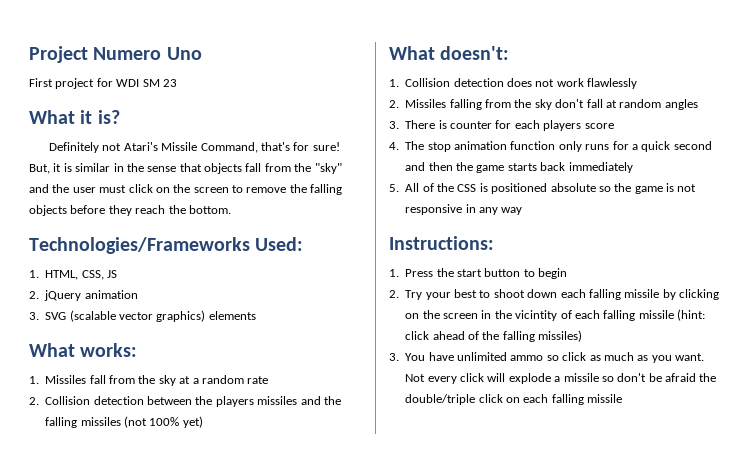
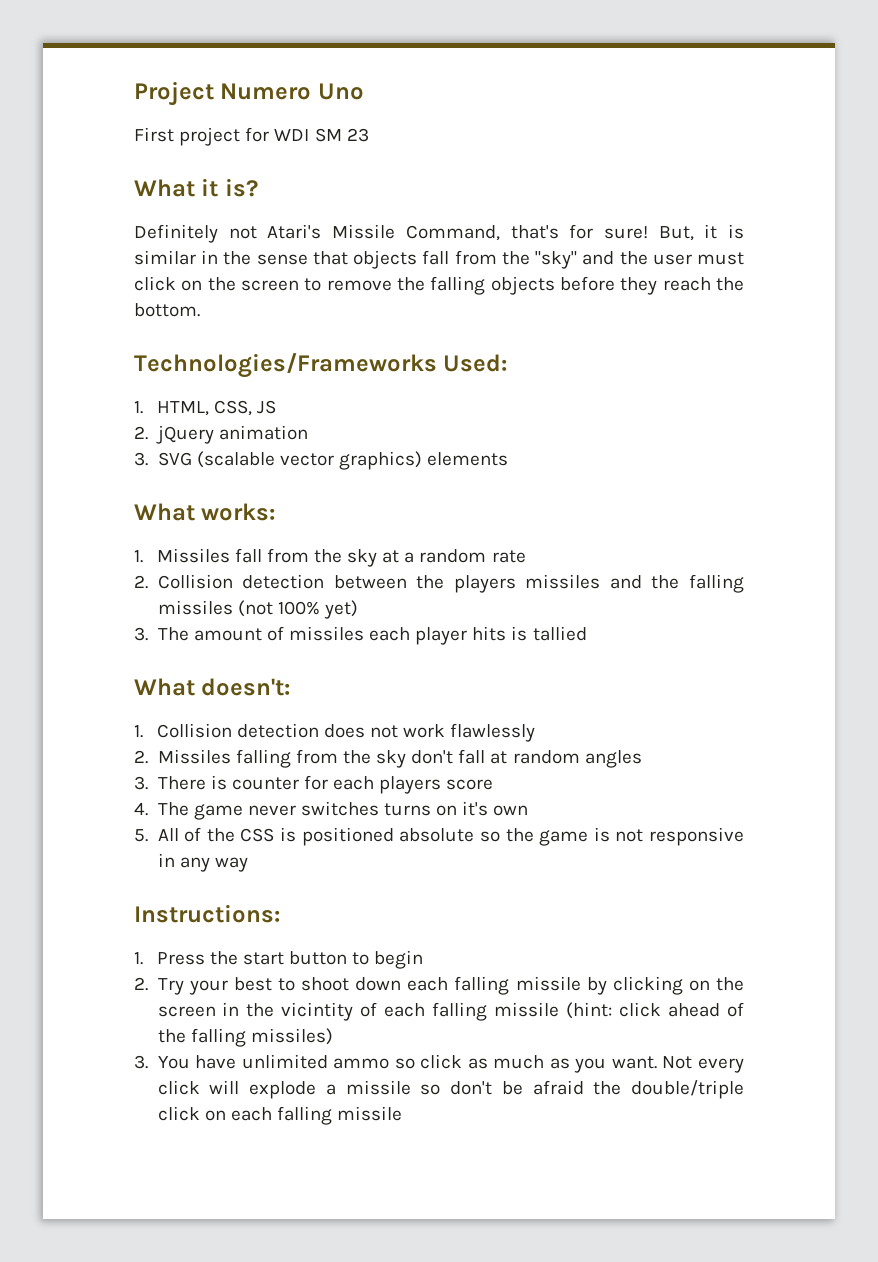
(203, 422) none -> [134,626,587,645] // 3. The amount of missiles each player hits is tallied
[427,141,712,152] [405,162,633,173] stop animation function only runs for a quick second and then the game starts back immediately -> [193,801,529,820] game never switches turns on it's own

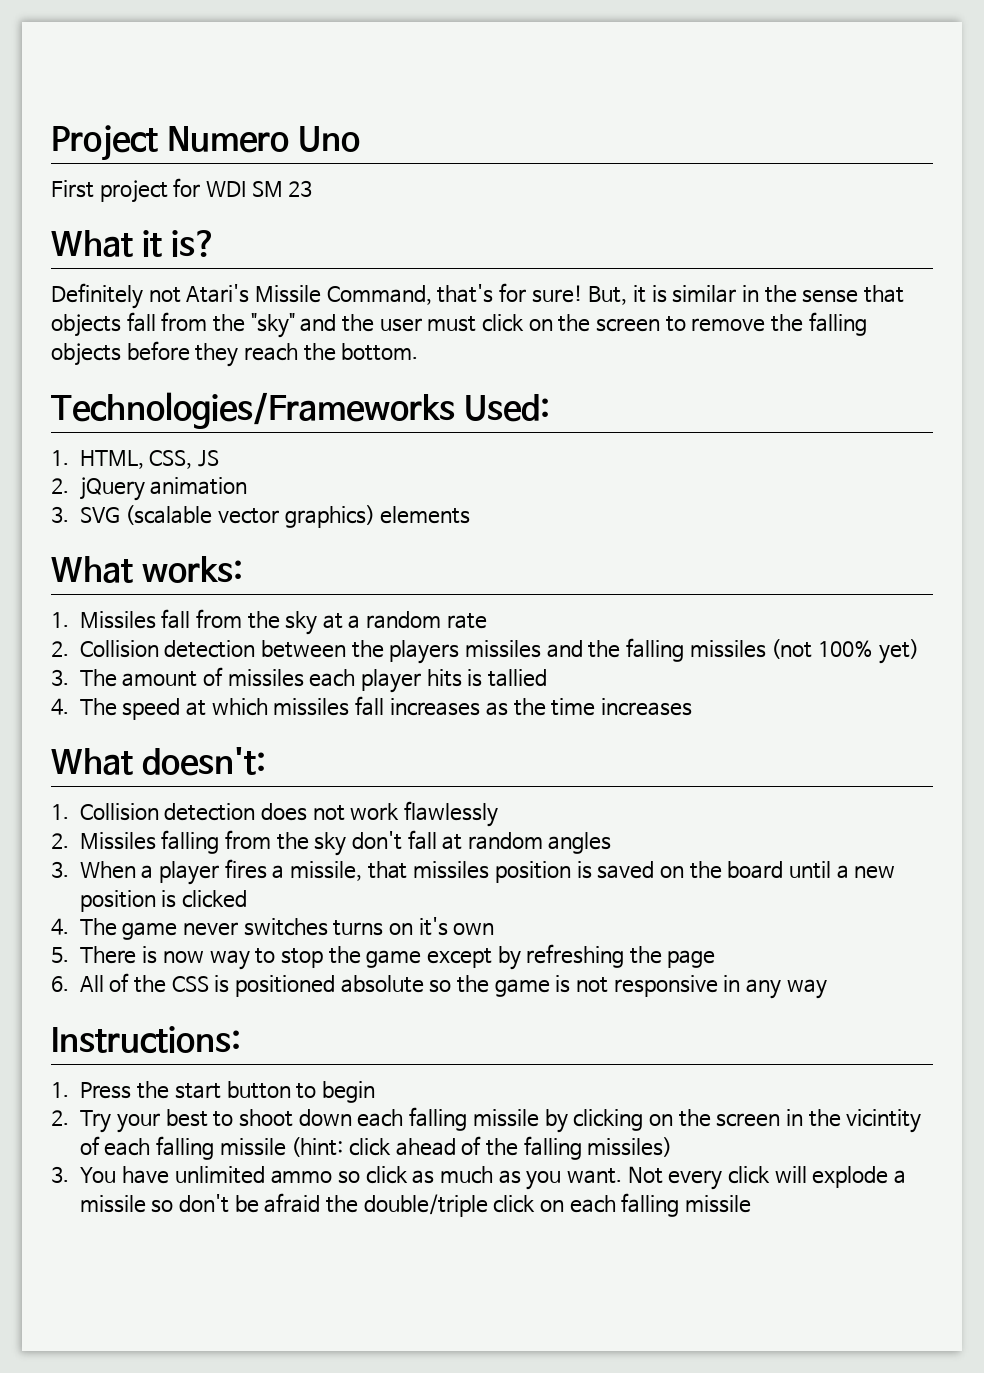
(587, 633) none -> [51,696,693,720] // 4. The speed at which missiles fall increases as the time increases
[157,775,494,794] There is counter for each players score -> [79,859,896,885] [79,890,247,912] When a player fires a missile, that missiles position is saved on the board until a new position is clicked
(148, 835) none -> [79,944,716,970] [51,976,69,992] There is now way to stop the game except by refreshing the page // 6.

